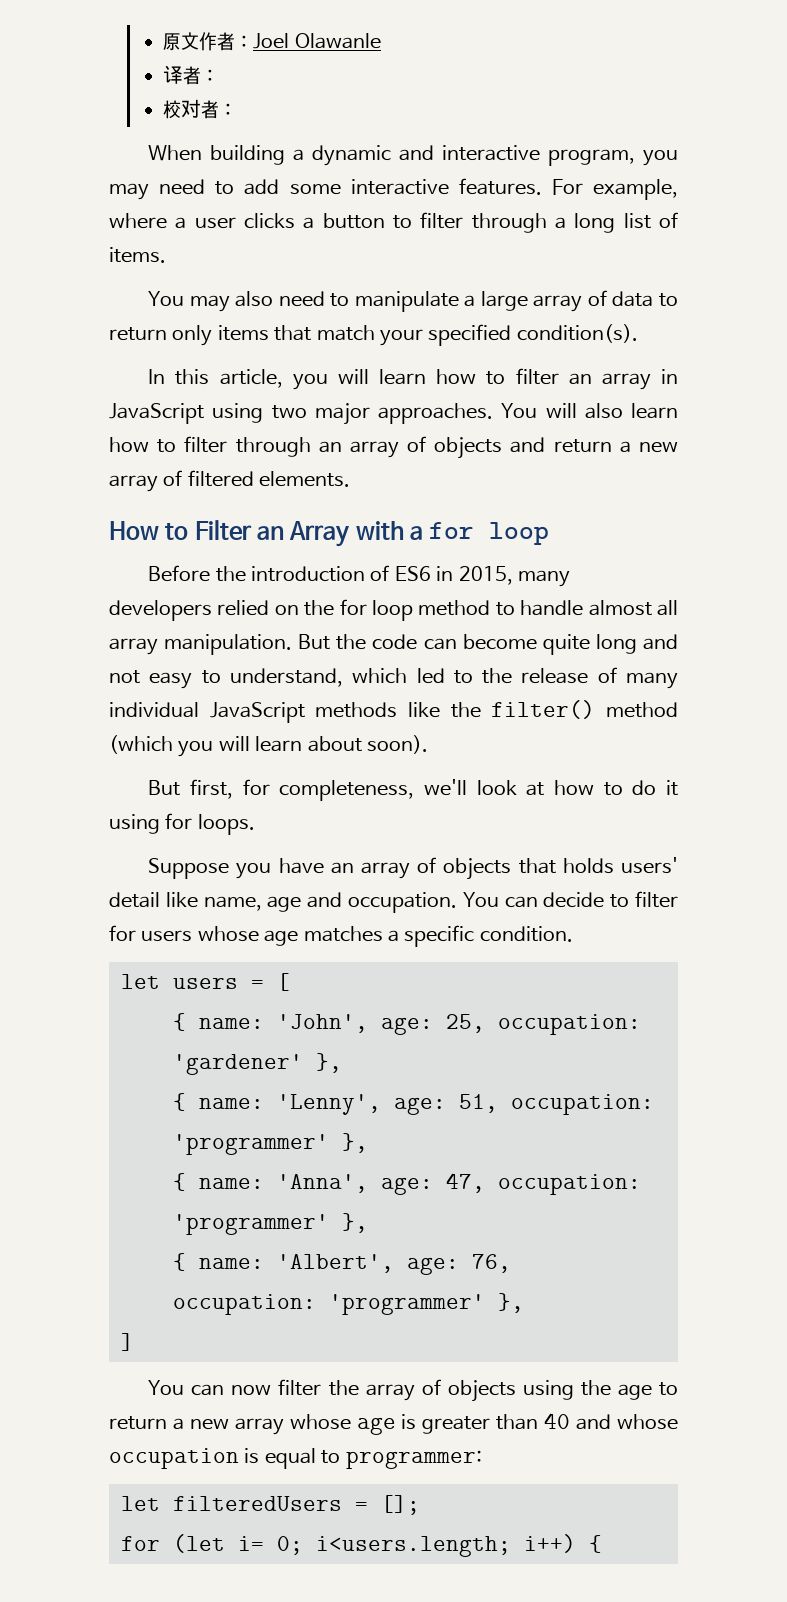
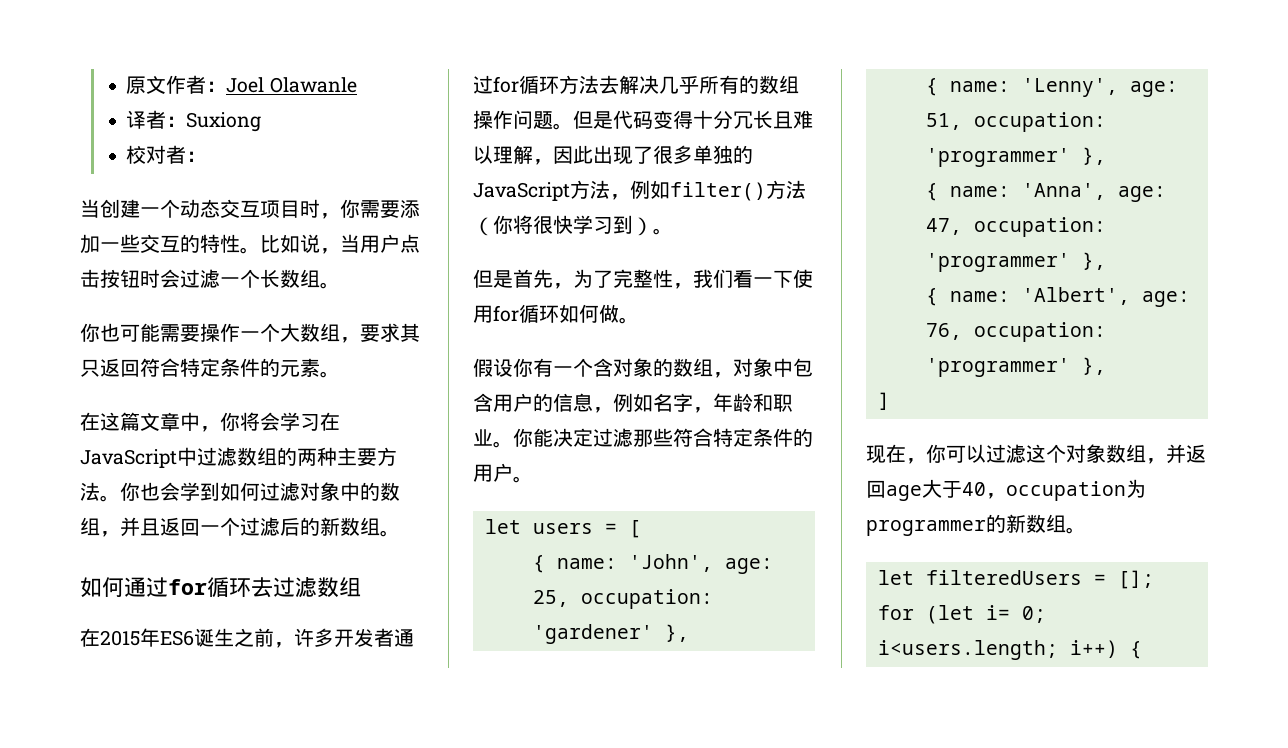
(220, 75) none -> [186,112,262,132] Suxiong
[148,145,679,166] [109,178,679,200] [109,212,678,233] [109,247,166,263] [148,290,679,312] [109,324,638,346] [148,368,679,390] [109,403,678,425] [109,436,679,459] [109,470,351,492] [109,520,550,547] [148,565,571,587] [109,599,678,621] [109,634,679,655] [109,667,679,689] [109,700,679,723] [109,735,428,757] [148,779,678,801] [109,813,255,835] [148,857,678,880] [109,891,678,913] [109,925,573,947] When building a dynamic and interactive program, you may need to add some interactive features. For example, where a user clicks a button to filter through a long list of items. // You may also need to manipulate a large array of data to return only items that match your specified condition(s). // In this article, you will learn how to filter an array in JavaScript using two major approaches. You will also learn how to filter through an array of objects and return a new array of filtered elements. // How to Filter an Array with a for loop // Before the introduction of ES6 in 2015, many developers relied on the for loop method to handle almost all array manipulation. But the code can become quite long and not easy to understand, which led to the release of many individual JavaScript methods like the filter() method (which you will learn about soon). // But first, for completeness, we'll look at how to do it using for loops. // Suppose you have an array of objects that holds users' detail like name, age and occupation. You can decide to filter for users whose age matches a specific condition. -> [80,199,420,219] [80,234,420,254] [80,269,340,289] [80,323,420,343] [80,358,340,378] [80,412,340,432] [80,447,397,468] [80,482,400,502] [80,517,400,537] [80,577,361,598] [80,628,414,648] [473,75,799,94] [473,110,813,130] [473,145,753,165] [473,180,806,201] [473,215,673,236] [473,269,813,289] [473,304,639,324] [473,358,813,378] [473,393,793,413] [473,428,813,448] [473,463,533,483] 当创建一个动态交互项目时，你需要添加一些交互的特性。比如说，当用户点击按钮时会过滤一个长数组。 // 你也可能需要操作一个大数组，要求其只返回符合特定条件的元素。 // 在这篇文章中，你将会学习在JavaScript中过滤数组的两种主要方法。你也会学到如何过滤对象中的数组，并且返回一个过滤后的新数组。 // 如何通过for循环去过滤数组 // 在2015年ES6诞生之前，许多开发者通过for循环方法去解决几乎所有的数组操作问题。但是代码变得十分冗长且难以理解，因此出现了很多单独的JavaScript方法，例如filter()方法（你将很快学习到）。 // 但是首先，为了完整性，我们看一下使用for循环如何做。 // 假设你有一个含对象的数组，对象中包含用户的信息，例如名字，年龄和职业。你能决定过滤那些符合特定条件的用户。
[148,1379,679,1402] [109,1413,678,1435] [109,1448,482,1469] You can now filter the array of objects using the age to return a new array whose age is greater than 40 and whose occupation is equal to programmer: -> [866,444,1206,464] [866,479,1146,501] [866,514,1086,536] 现在，你可以过滤这个对象数组，并返回age大于40，occupation为programmer的新数组。

